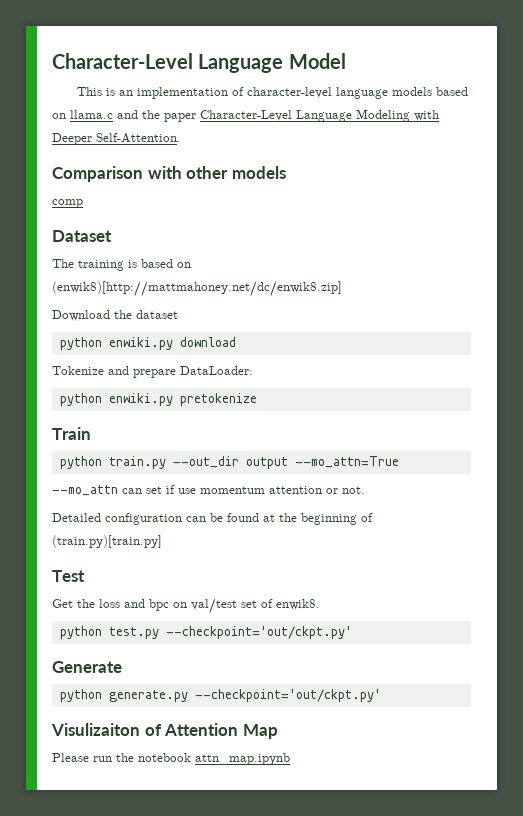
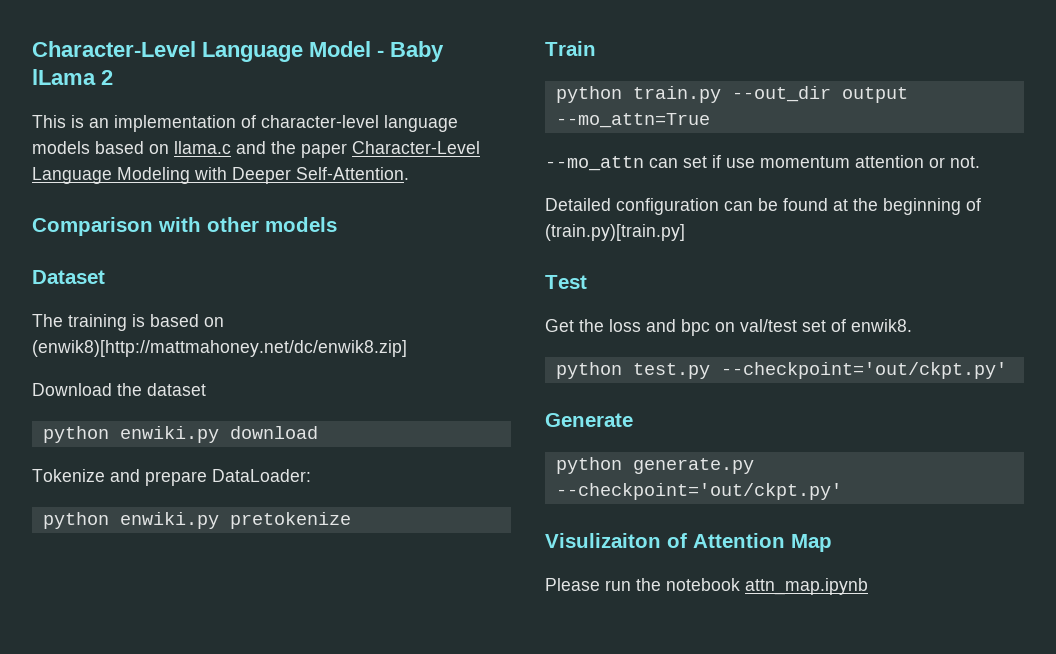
(346, 61) none -> [377,41,444,62] [32,69,113,85] - Baby lLama 2
[52,199,83,208] // comp -> (337, 224) none

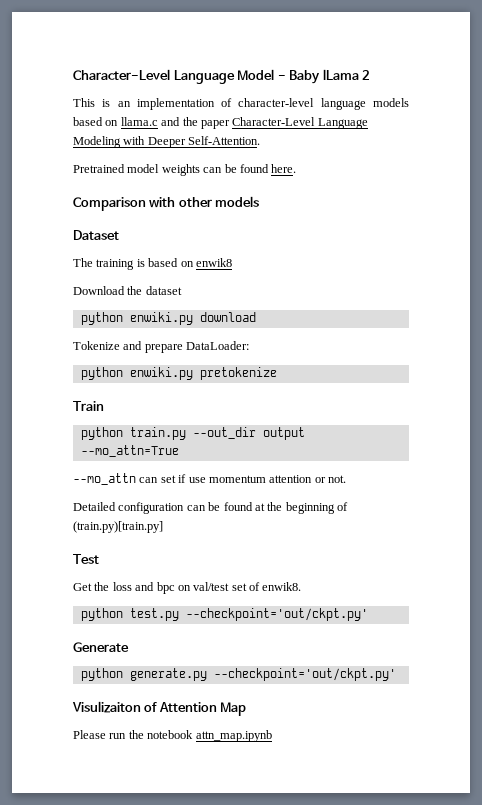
(409, 173) none -> [73,164,297,176] // Pretrained model weights can be found here.
[32,340,407,357] (enwik8)[http://mattmahoney.net/dc/enwik8.zip] -> [195,258,232,267] enwik8

